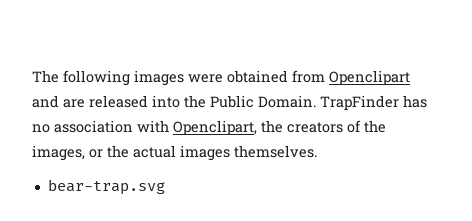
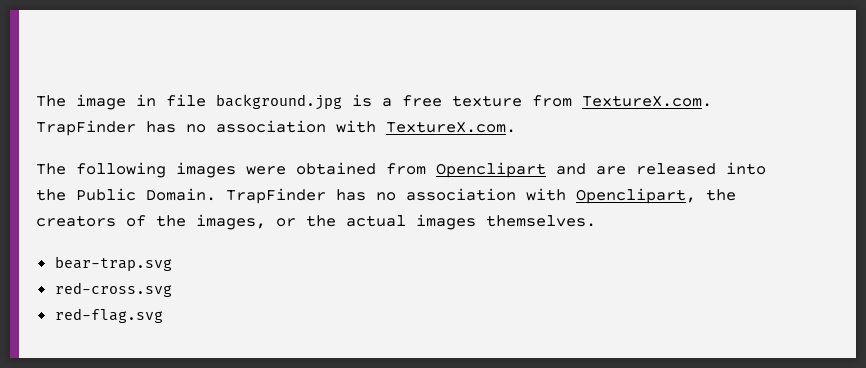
[32,70,59,83] The -> [36,94,712,110] [36,120,516,136] [36,163,66,175] The image in file background.jpg is a free texture from TextureX.com. TrapFinder has no association with TextureX.com. // The
(165, 187) none -> [54,282,172,297] [54,308,163,323] // red-cross.svg // red-flag.svg

